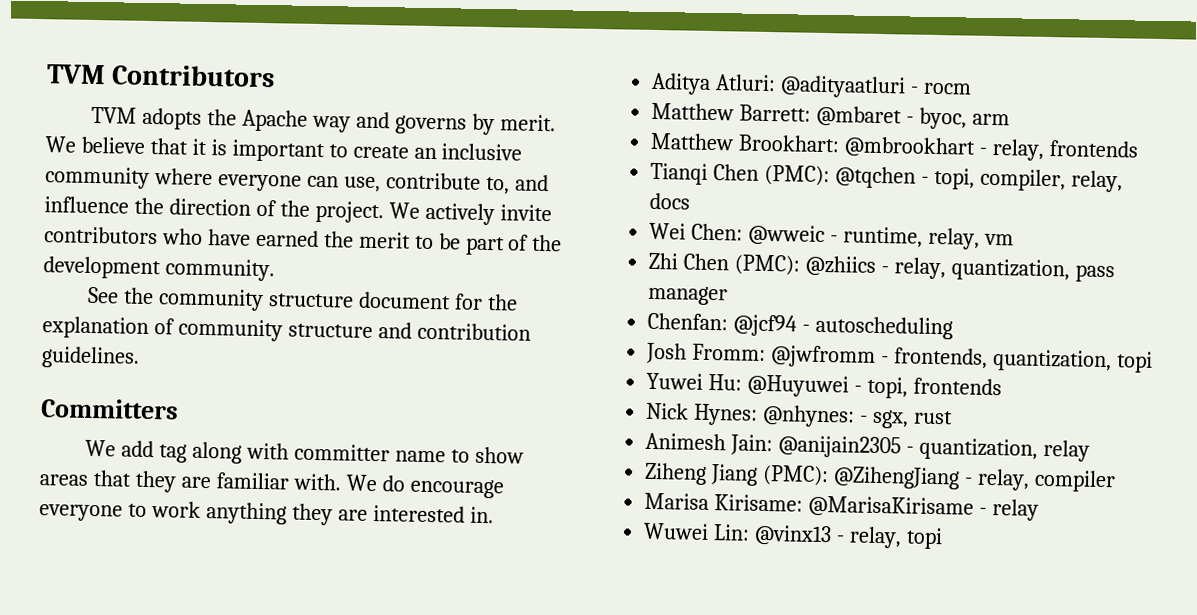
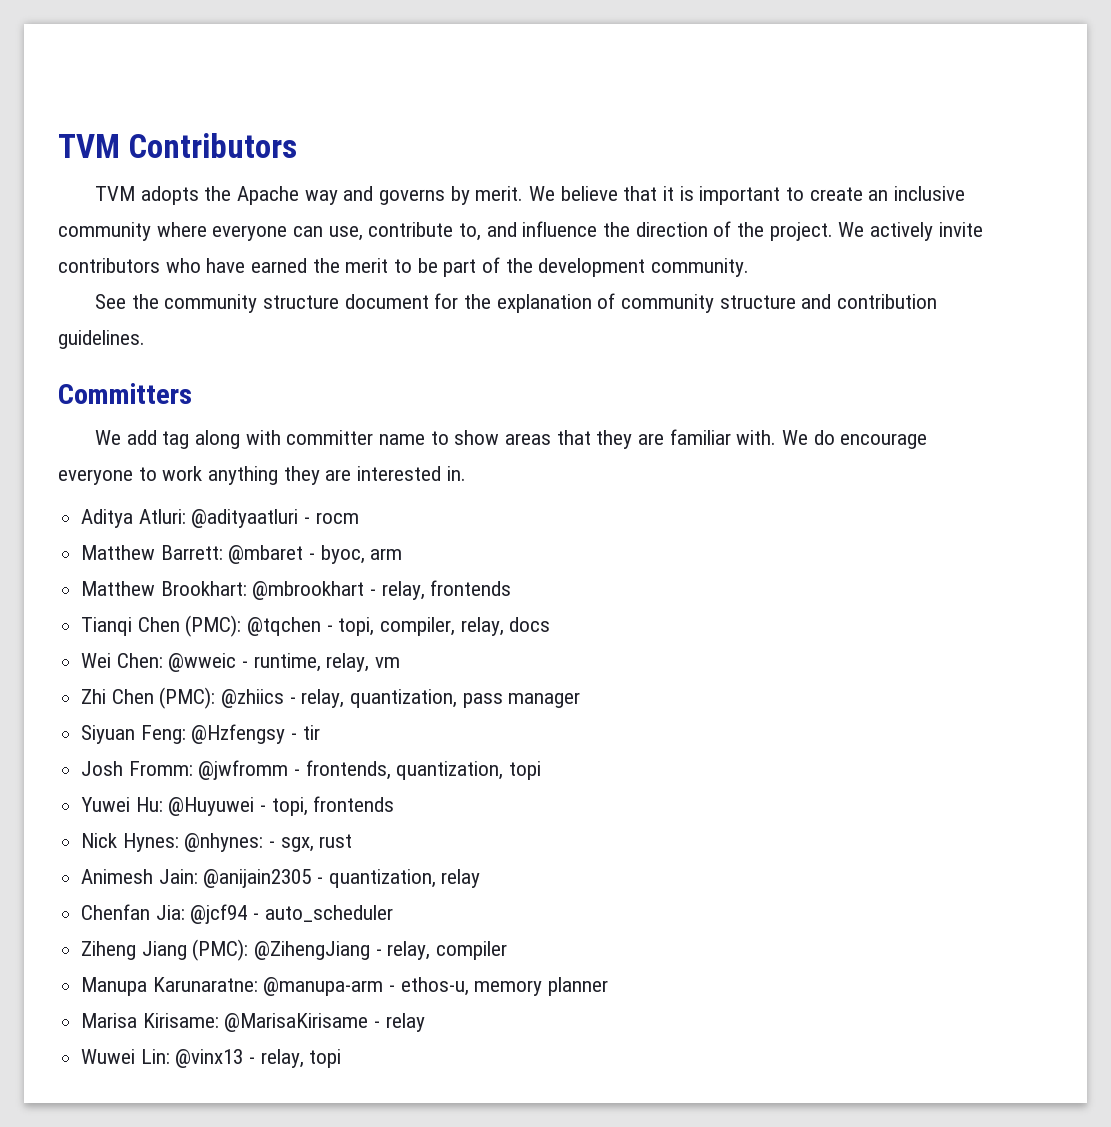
[647,312,954,340] Chenfan: @jcf94 - autoscheduling -> [81,724,320,744] Siyuan Feng: @Hzfengsy - tir
(1090, 450) none -> [81,904,393,924] // Chenfan Jia: @jcf94 - auto_scheduler
(1116, 481) none -> [81,977,609,996] // Manupa Karunaratne: @manupa-arm - ethos-u, memory planner

